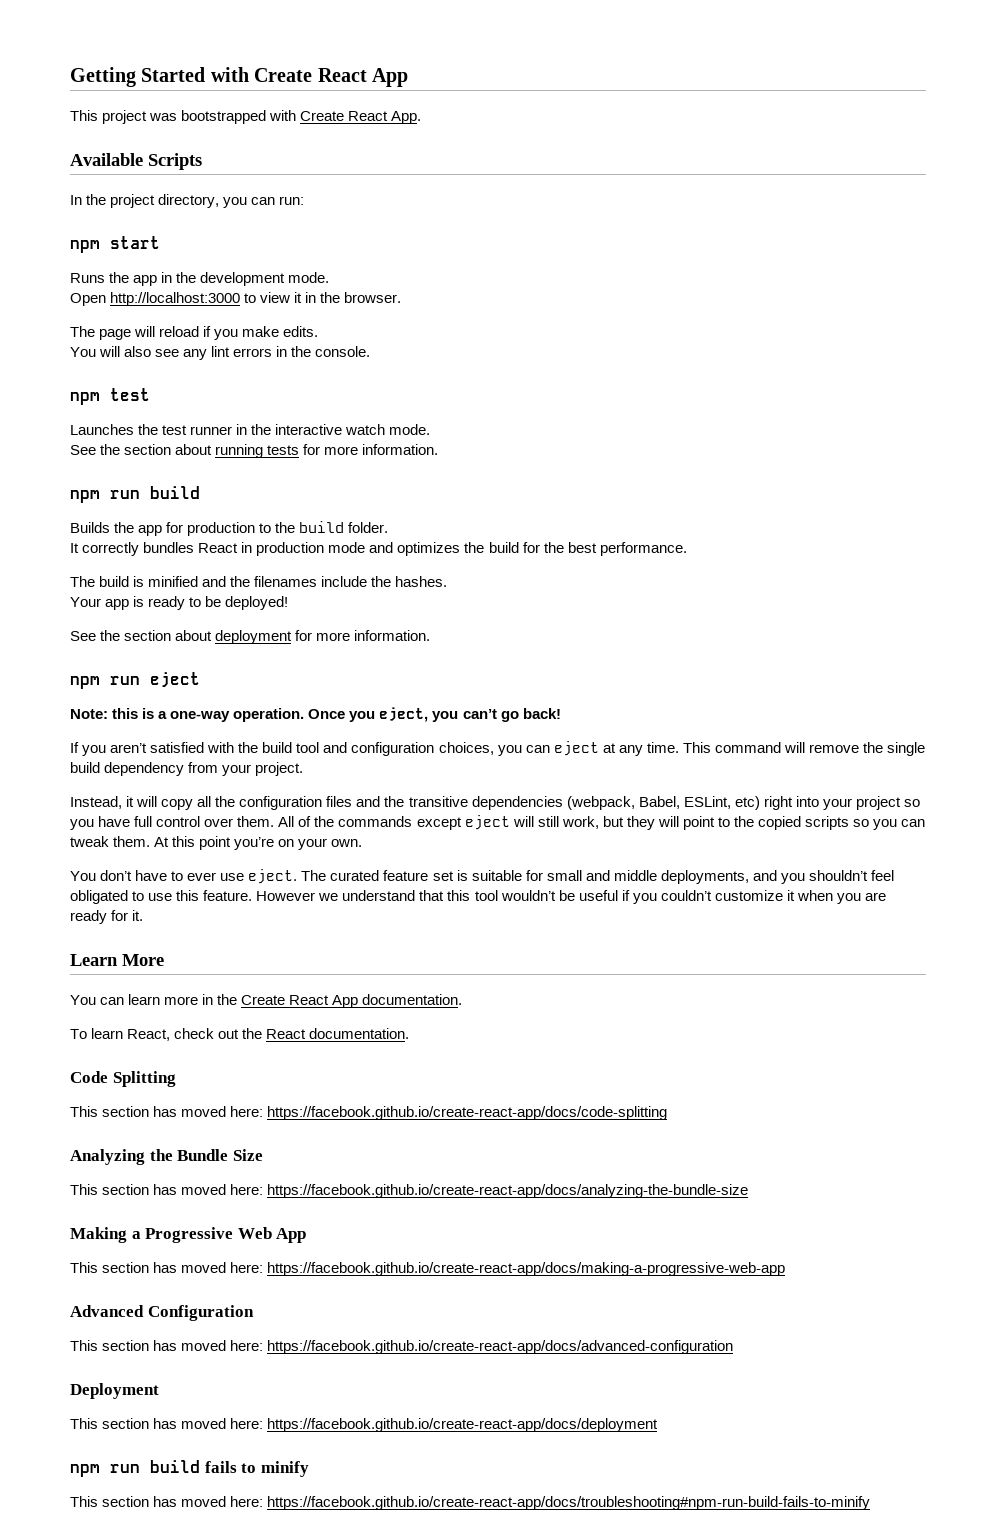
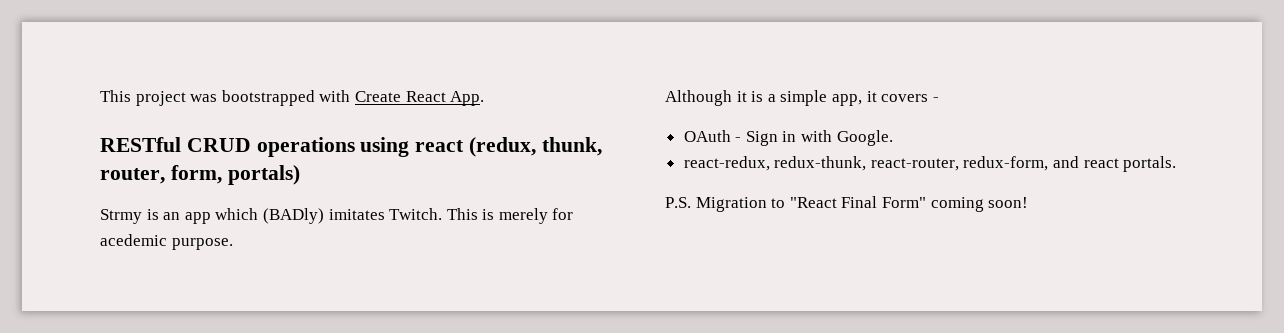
[70,67,408,87] Getting Started with Create React App // -> (100, 96) none
[70,153,202,170] [70,194,305,208] [70,236,160,253] [70,272,330,286] [70,292,402,306] [70,326,319,340] [70,346,371,360] [70,388,150,405] [70,424,431,435] [70,444,439,458] [70,486,200,503] [70,521,389,536] [70,542,687,556] [70,576,448,587] [70,596,289,610] [70,630,431,644] [70,672,200,689] [70,707,561,722] [70,741,926,756] [70,762,304,776] [70,796,920,810] [70,815,926,830] [70,836,363,850] [70,869,895,884] [70,890,887,904] [70,910,144,924] [70,954,164,966] [70,994,463,1008] [70,1028,410,1041] [70,1071,176,1087] [70,1106,668,1120] [70,1149,263,1165] [70,1184,749,1198] [70,1227,307,1243] [70,1262,786,1276] [70,1305,254,1321] [70,1340,734,1354] [70,1383,159,1399] [70,1418,659,1432] [70,1460,309,1477] [70,1496,871,1510] Available Scripts // In the project directory, you can run: // npm start // Runs the app in the development mode. // Open http://localhost:3000 to view it in the browser. // The page will reload if you make edits. // You will also see any lint errors in the console. // npm test // Launches the test runner in the interactive watch mode. // See the section about running tests for more information. // npm run build // Builds the app for production to the build folder. // It correctly bundles React in production mode and optimizes the build for the best performance. // The build is minified and the filenames include the hashes. // Your app is ready to be deployed! // See the section about deployment for more information. // npm run eject // Note: this is a one-way operation. Once you eject, you can’t go back! // If you aren’t satisfied with the build tool and configuration choices, you can eject at any time. This command will remove the single build dependency from your project. // Instead, it will copy all the configuration files and the transitive dependencies (webpack, Babel, ESLint, etc) right into your project so you have full control over them. All of the commands except eject will still work, but they will point to the copied scripts so you can tweak them. At this point you’re on your own. // You don’t have to ever use eject. The curated feature set is suitable for small and middle deployments, and you shouldn’t feel obligated to use this feature. However we understand that this tool wouldn’t be useful if you couldn’t customize it when you are ready for it. // Learn More // You can learn more in the Create React App documentation. // To learn React, check out the React documentation. // Code Splitting // This section has moved here: https://facebook.github.io/create-react-app/docs/code-splitting // Analyzing the Bundle Size // This section has moved here: https://facebook.github.io/create-react-app/docs/analyzing-the-bundle-size // Making a Progressive Web App // This section has moved here: https://facebook.github.io/create-react-app/docs/making-a-progressive-web-app // Advanced Configuration // This section has moved here: https://facebook.github.io/create-react-app/docs/advanced-configuration // Deployment // This section has moved here: https://facebook.github.io/create-react-app/docs/deployment // npm run build fails to minify // This section has moved here: https://facebook.github.io/create-react-app/docs/troubleshooting#npm-run-build-fails-to-minify -> [100,137,602,157] [100,165,300,185] [100,208,574,224] [100,234,233,250] [665,90,939,106] [683,130,893,146] [683,156,1177,172] [665,196,1029,212] RESTful CRUD operations using react (redux, thunk, router, form, portals) // Strmy is an app which (BADly) imitates Twitch. This is merely for acedemic purpose. // Although it is a simple app, it covers - // OAuth - Sign in with Google. // react-redux, redux-thunk, react-router, redux-form, and react portals. // P.S. Migration to "React Final Form" coming soon!

